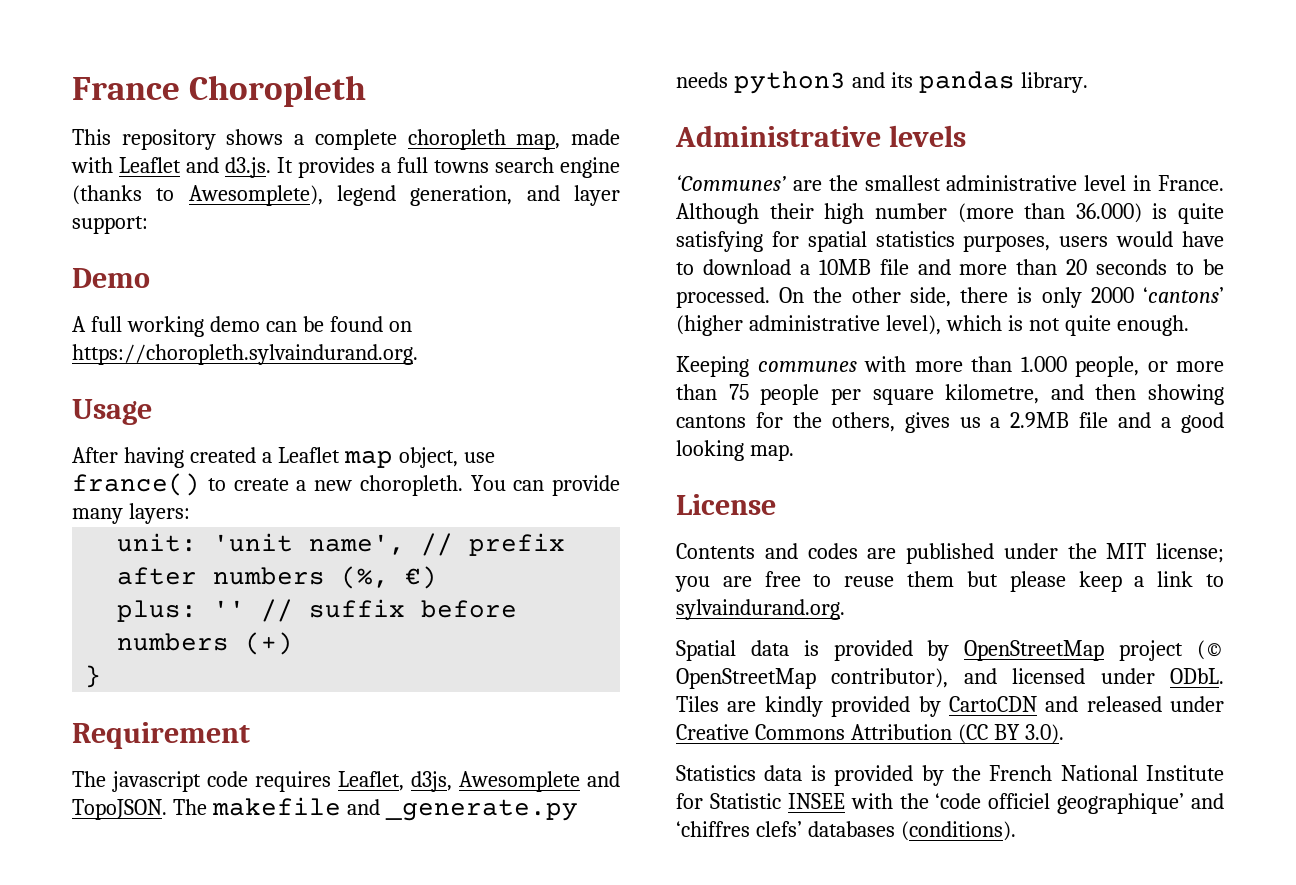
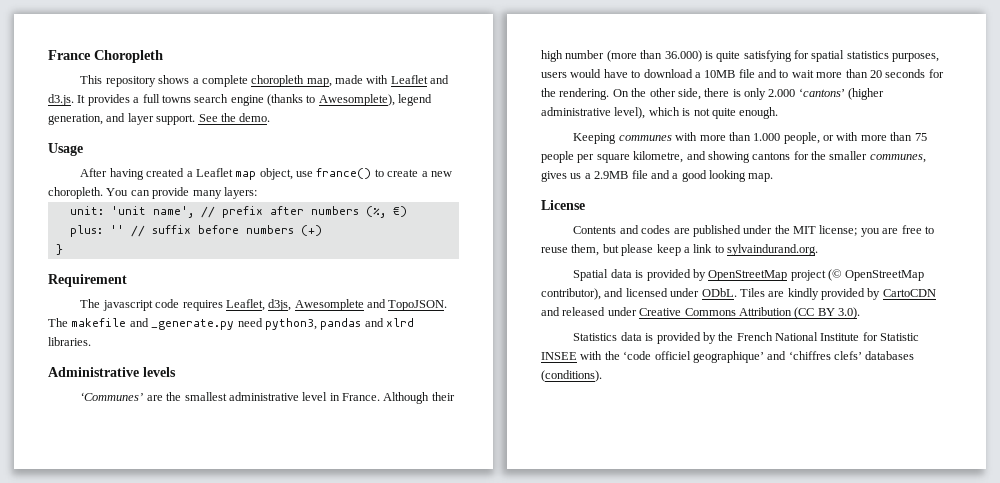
[72,216,148,234] [72,268,150,288] [72,316,412,337] [72,344,418,365] support: // Demo // A full working demo can be found on https://choropleth.sylvaindurand.org. -> [156,113,271,125] support. See the demo.
[676,71,1088,94] needs python3 and its pandas library. -> [237,318,414,330] [48,337,91,346] need python3, pandas and xlrd libraries.
(951, 267) none -> [779,70,814,78] to wait
[1176,259,1224,275] [676,287,770,308] to be processed. -> [928,69,944,78] [541,88,610,100] for the rendering.
[1090,287,1134,303] 2000 -> [768,89,796,97] 2.000
(1168, 366) none -> [836,132,859,141] with
[1095,384,1137,400] then -> (706, 155) none
[831,412,895,432] others, -> [829,151,926,163] smaller communes,
[907,571,955,587] them -> [571,244,600,256] them,

